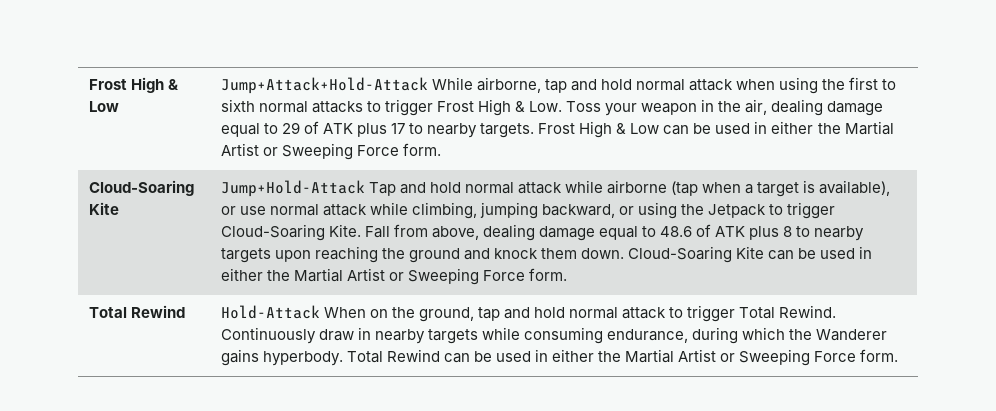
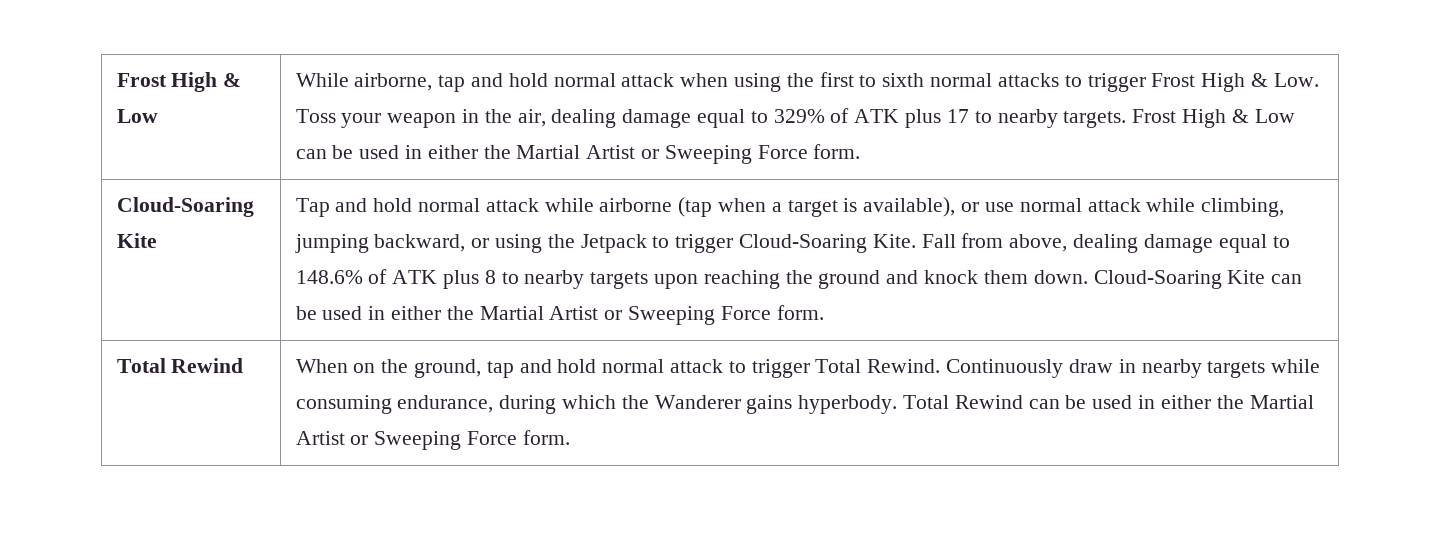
[220,77,428,94] Jump+Attack+Hold-Attack -> (158, 116) none
[281,122,300,134] 29 -> [773,109,825,123] 329%
[220,180,365,197] Jump+Hold-Attack -> (157, 240) none
[660,226,693,237] 48.6 -> [295,270,363,284] 148.6%
[220,305,320,319] Hold-Attack -> (244, 365) none

